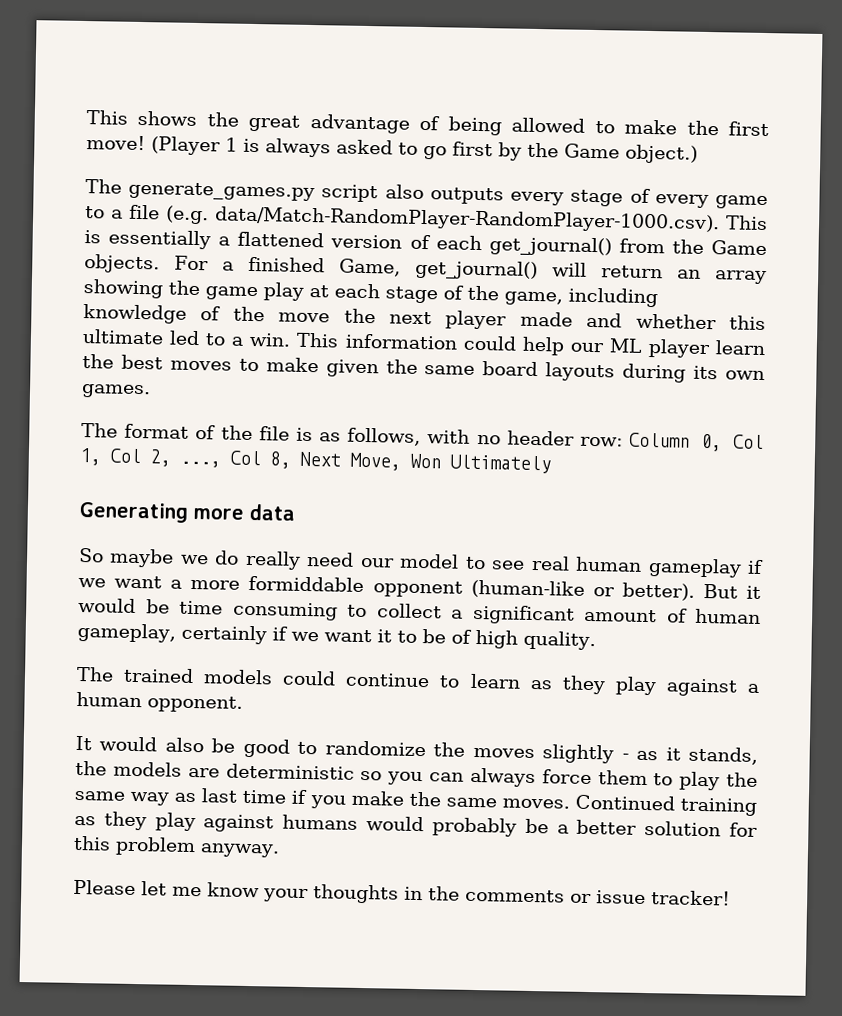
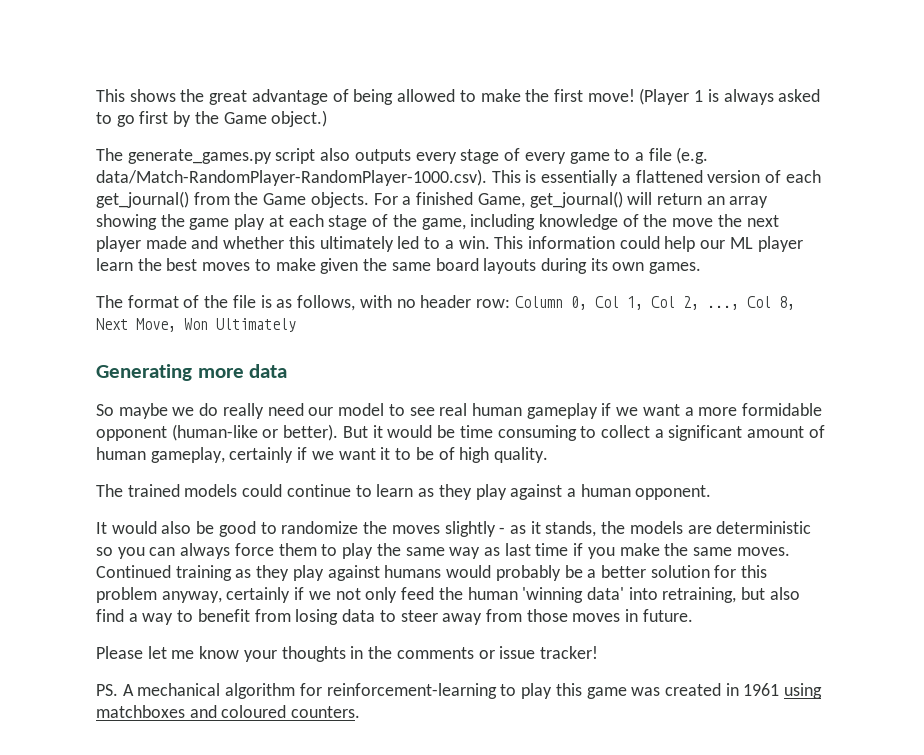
[82,329,164,345] ultimate -> [319,236,394,252] ultimately
[248,575,365,593] formiddable -> [742,403,823,416] formidable
[200,843,280,858] anyway. -> [161,587,800,603] [96,609,693,625] anyway, certainly if we not only feed the human 'winning data' into retraining, but also find a way to benefit from losing data to steer away from those moves in future.
(731, 898) none -> [96,683,823,699] [96,705,361,718] // PS. A mechanical algorithm for reinforcement-learning to play this game was created in 1961 using matchboxes and coloured counters.

